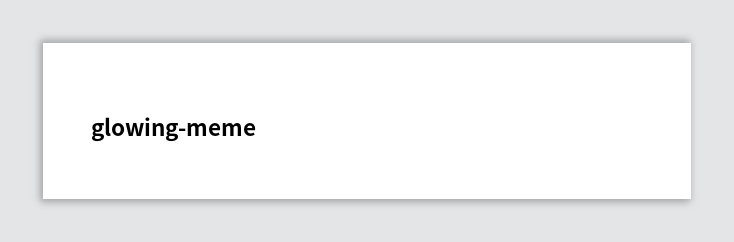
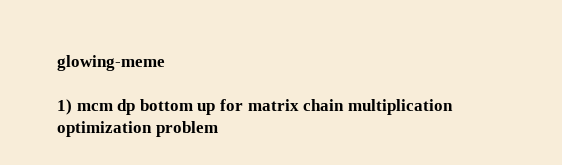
(256, 129) none -> [57,99,453,115] [57,121,218,137] // 1) mcm dp bottom up for matrix chain multiplication optimization problem

